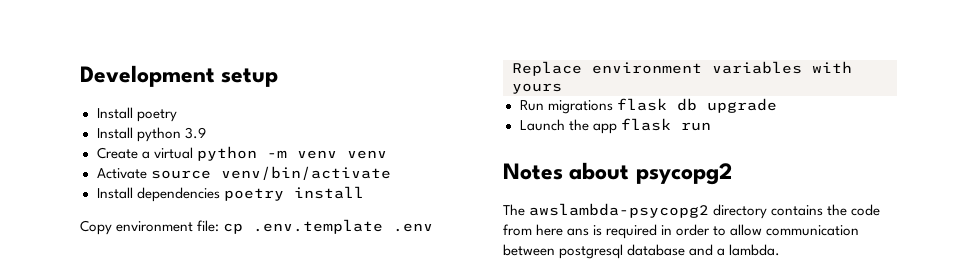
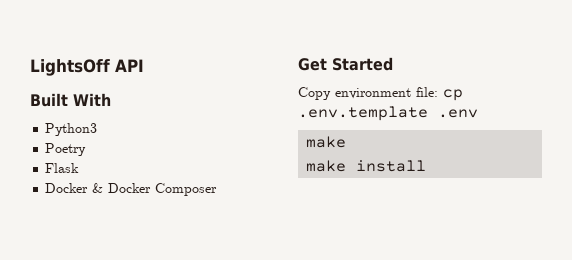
[80,65,279,87] [96,107,177,122] [96,127,206,142] [96,146,387,161] [96,166,391,180] [96,186,364,202] Development setup // Install poetry // Install python 3.9 // Create a virtual python -m venv venv // Activate source venv/bin/activate // Install dependencies poetry install -> [30,59,144,76] [30,93,111,107] [45,123,98,136] [45,143,87,156] [45,163,80,173] [45,183,218,196] [298,57,393,71] LightsOff API // Built With // Python3 // Poetry // Flask // Docker & Docker Composer // Get Started
[512,61,852,76] [512,83,562,94] [519,98,777,114] [519,118,711,134] [503,162,732,185] [503,203,881,219] [503,224,860,239] [503,244,781,259] Replace environment variables with yours // Run migrations flask db upgrade // Launch the app flask run // Notes about psycopg2 // The awslambda-psycopg2 directory contains the code from here ans is required in order to allow communication between postgresql database and a lambda. -> [306,136,347,148] [306,160,427,172] make // make install

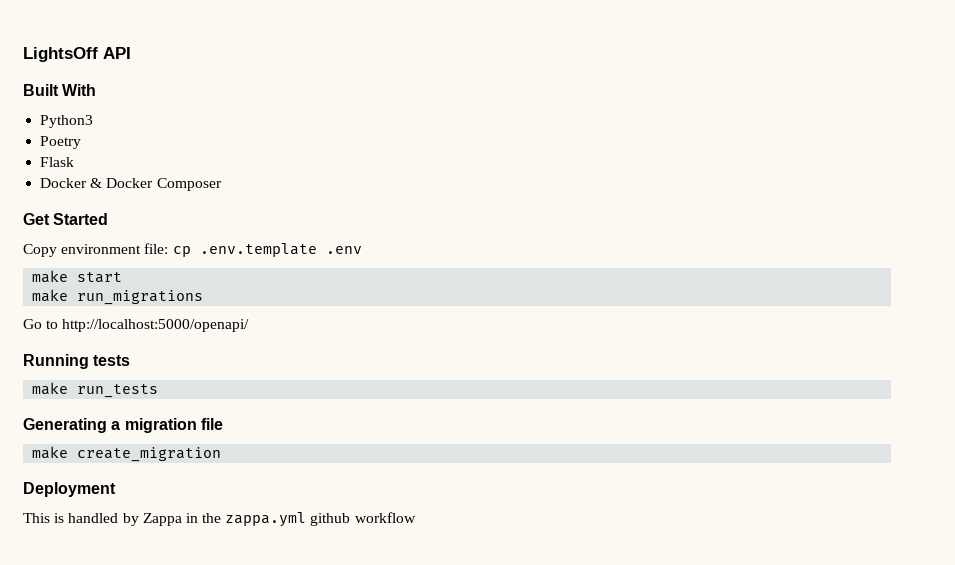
[306,160,427,172] // make install -> [77,272,123,283] [32,289,204,305] [23,319,250,332] [23,354,131,369] [32,382,159,398] [23,418,223,433] [32,446,222,462] [23,482,116,497] [23,512,416,527] start // make run_migrations // Go to http://localhost:5000/openapi/ // Running tests // make run_tests // Generating a migration file // make create_migration // Deployment // This is handled by Zappa in the zappa.yml github workflow

